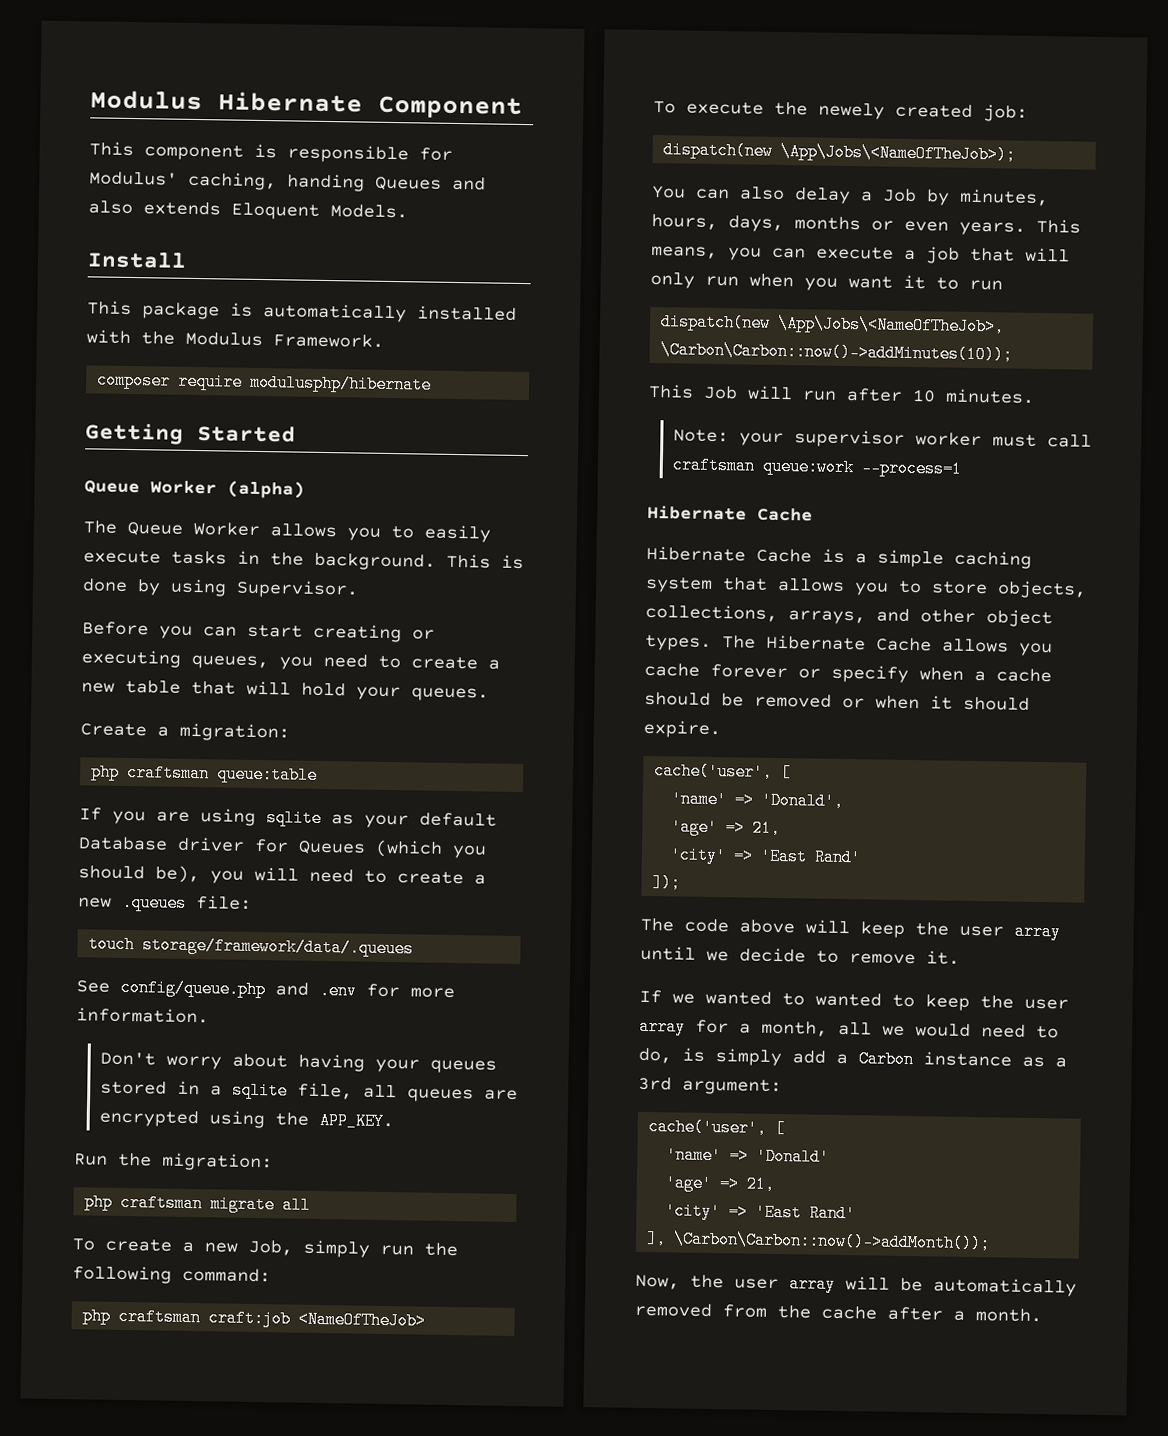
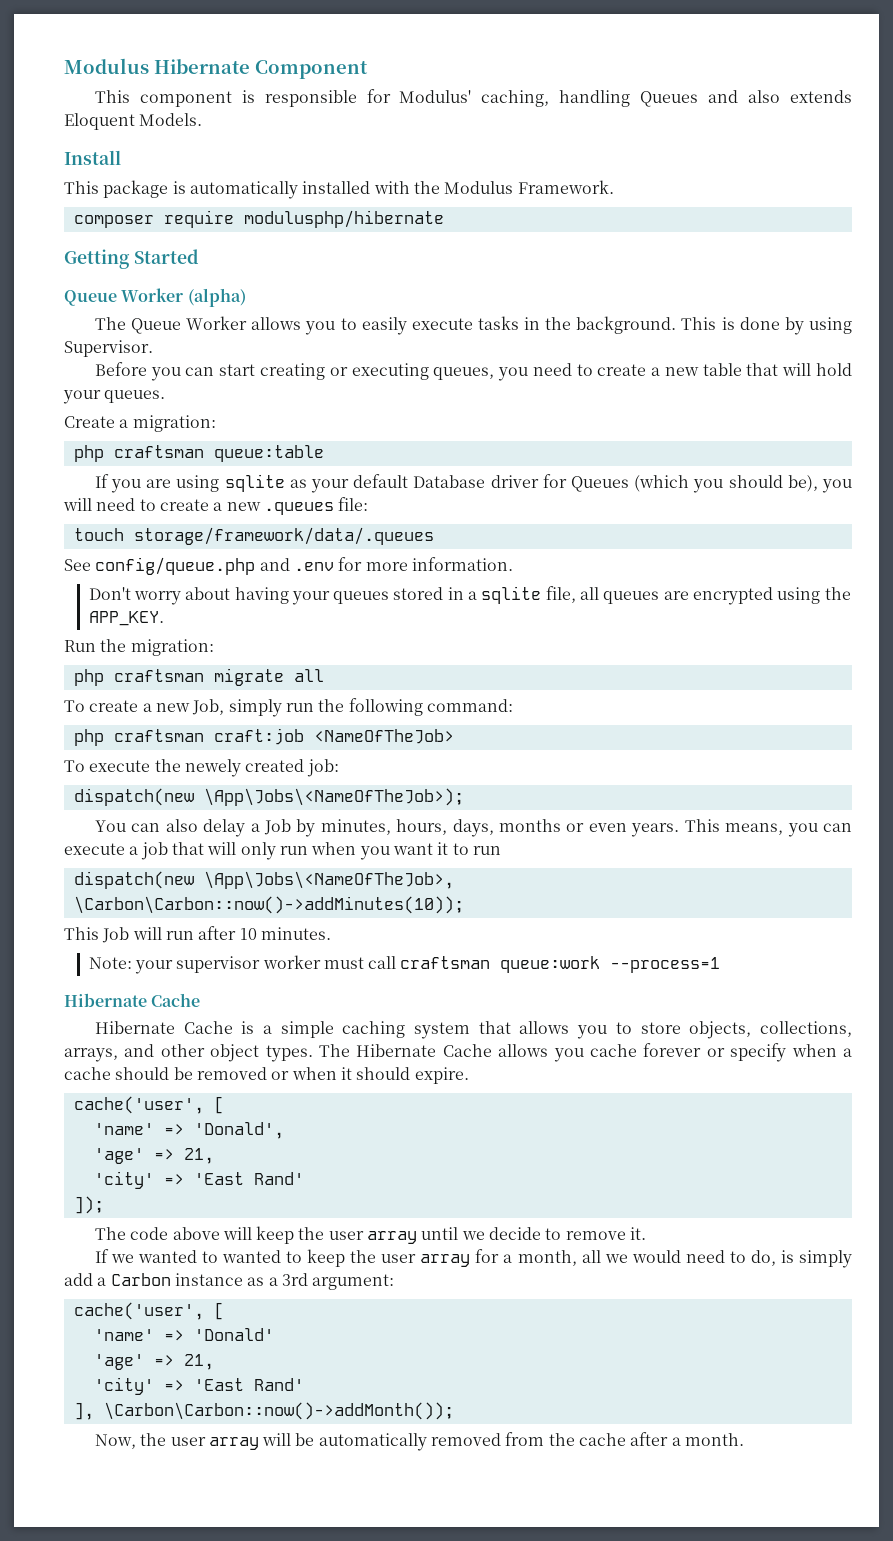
[287,173,365,192] handing -> [559,90,631,107] handling

